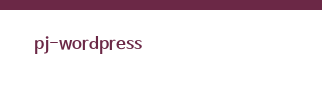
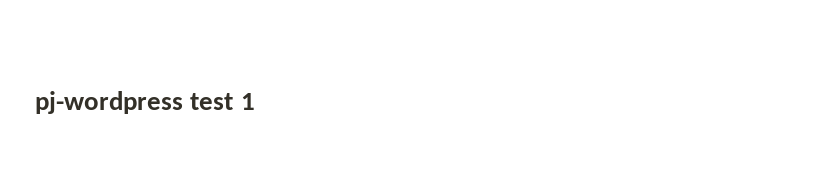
(142, 45) none -> [190,93,255,110] test 1

